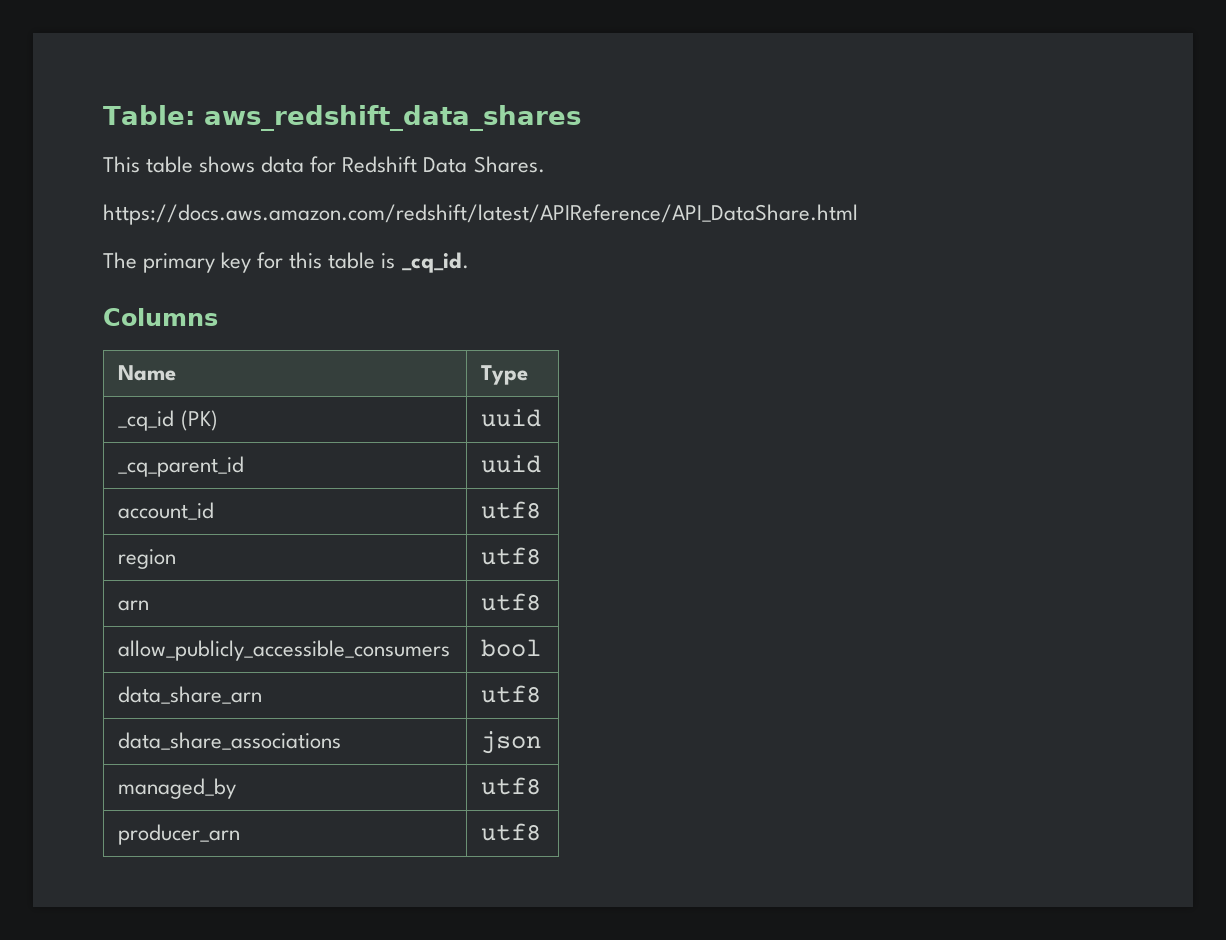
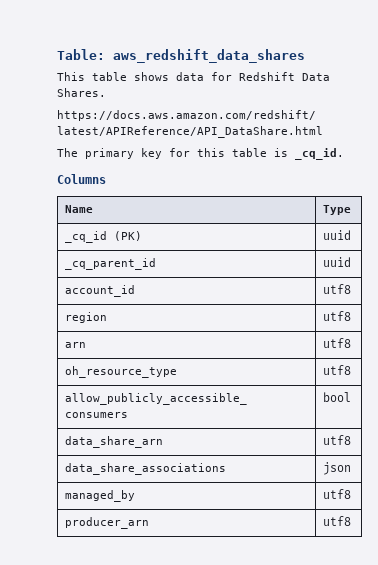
(542, 602) none -> [65,366,178,378] [323,365,352,375] // oh_resource_type | utf8

